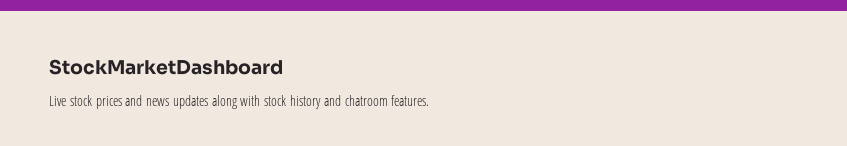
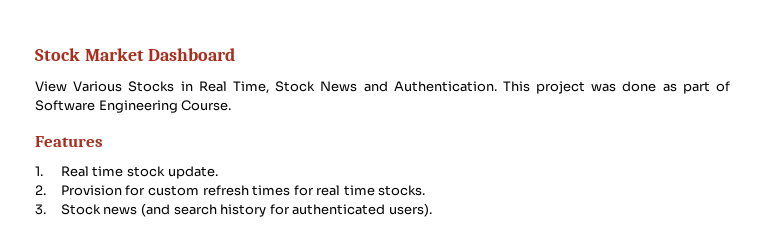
[49,59,283,75] [49,95,430,109] StockMarketDashboard // Live stock prices and news updates along with stock history and chatroom features. -> [35,48,236,61] [35,81,730,94] [35,100,232,113] [35,136,103,147] [35,166,218,179] [35,185,426,196] [35,203,432,217] Stock Market Dashboard // View Various Stocks in Real Time, Stock News and Authentication. This project was done as part of Software Engineering Course. // Features // 1. Real time stock update. // 2. Provision for custom refresh times for real time stocks. // 3. Stock news (and search history for authenticated users).

